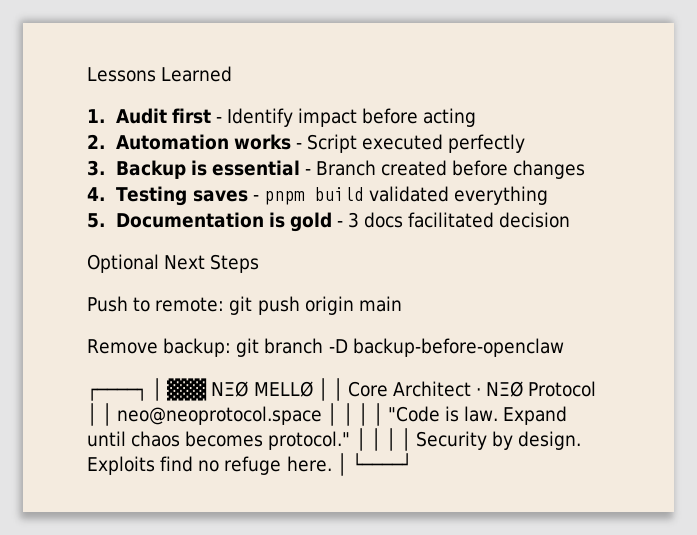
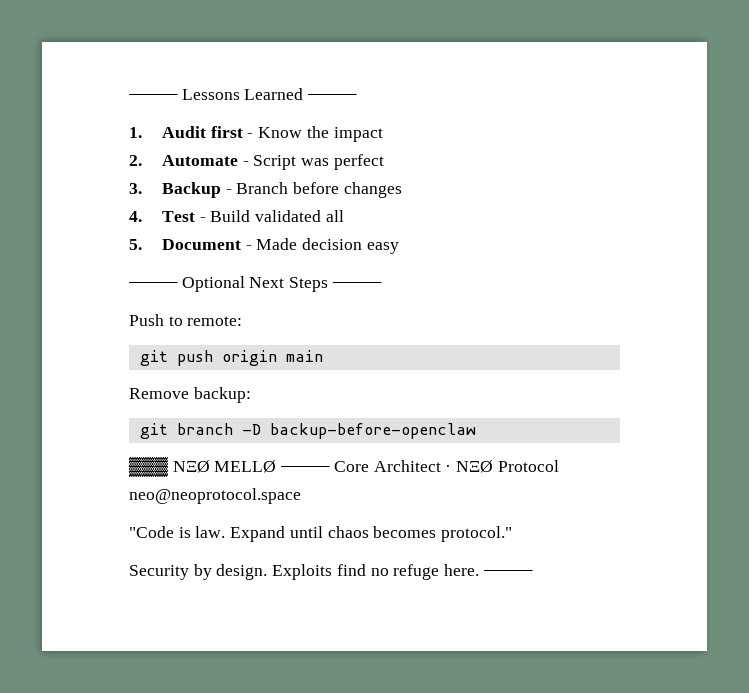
(87, 74) none -> [128,94,178,100] ────
(233, 74) none -> [307,94,358,100] ────
[226,108,293,127] Identify -> [258,126,329,138] Know the
[362,108,477,127] before acting -> (383, 134) none
[115,134,526,153] Automation works - Script executed perfectly -> [161,154,384,170] Automate - Script was perfect
[190,160,300,176] is essential -> (221, 190) none
[381,160,448,176] created -> (289, 188) none
[115,186,549,206] [87,212,495,232] Testing saves - pnpm build validated everything // 5. Documentation is gold - 3 docs facilitated -> [161,210,344,222] [129,238,298,250] Test - Build validated all // 5. Document - Made
(571, 220) // -> [366,242,399,254] [128,282,178,288] easy // ────
(260, 263) none -> [331,282,382,288] ────
(225, 304) none -> (243, 321) //
(232, 347) none -> (251, 395) //
[87,378,163,401] ┌────┐ │ -> (476, 431) none
[317,378,343,401] │ │ -> [280,466,331,472] ────
[87,403,113,426] │ │ -> (559, 466) none
[327,403,383,426] │ │ │ │ -> (301, 496) //
[355,428,411,451] │ │ │ │ -> (513, 534) //
[336,453,412,476] │ └────┘ -> [482,570,533,576] ────

